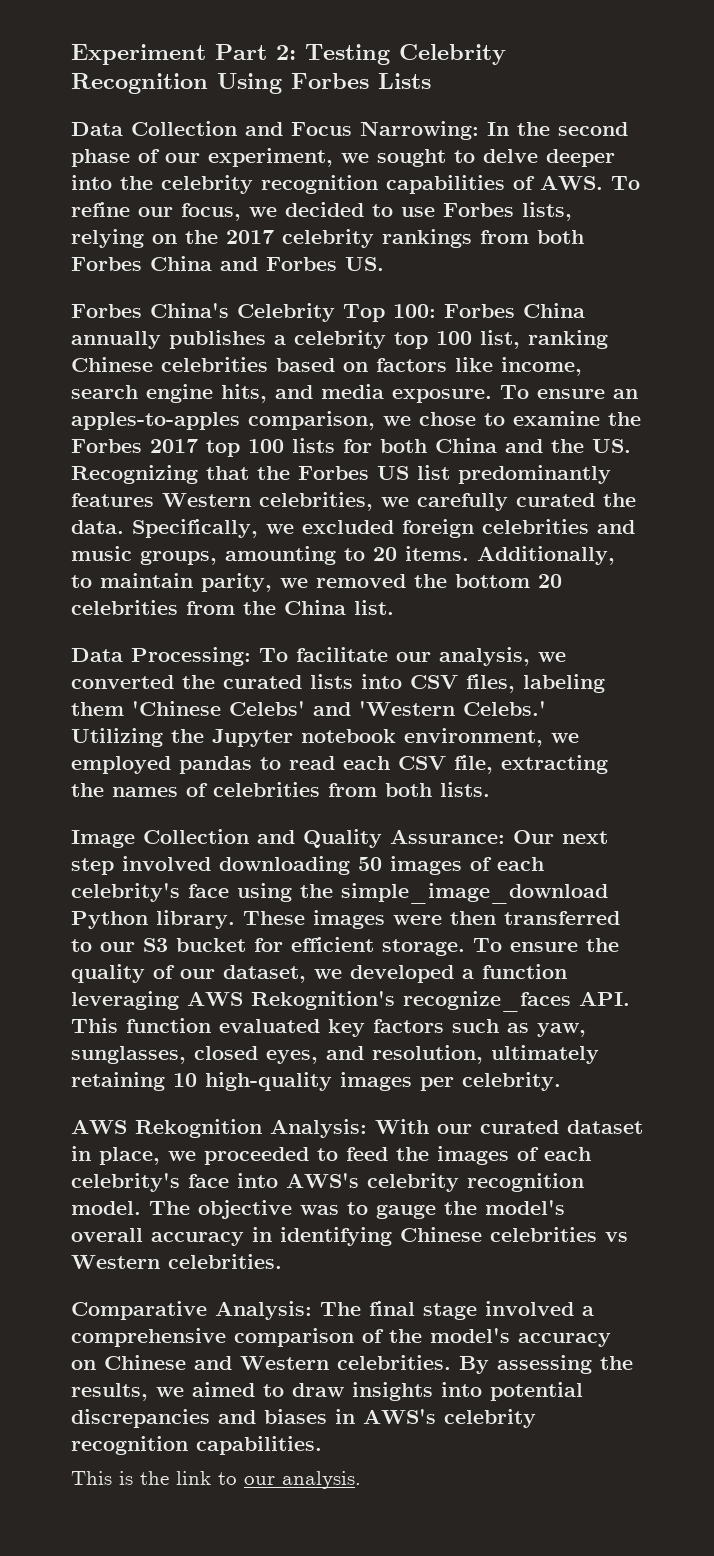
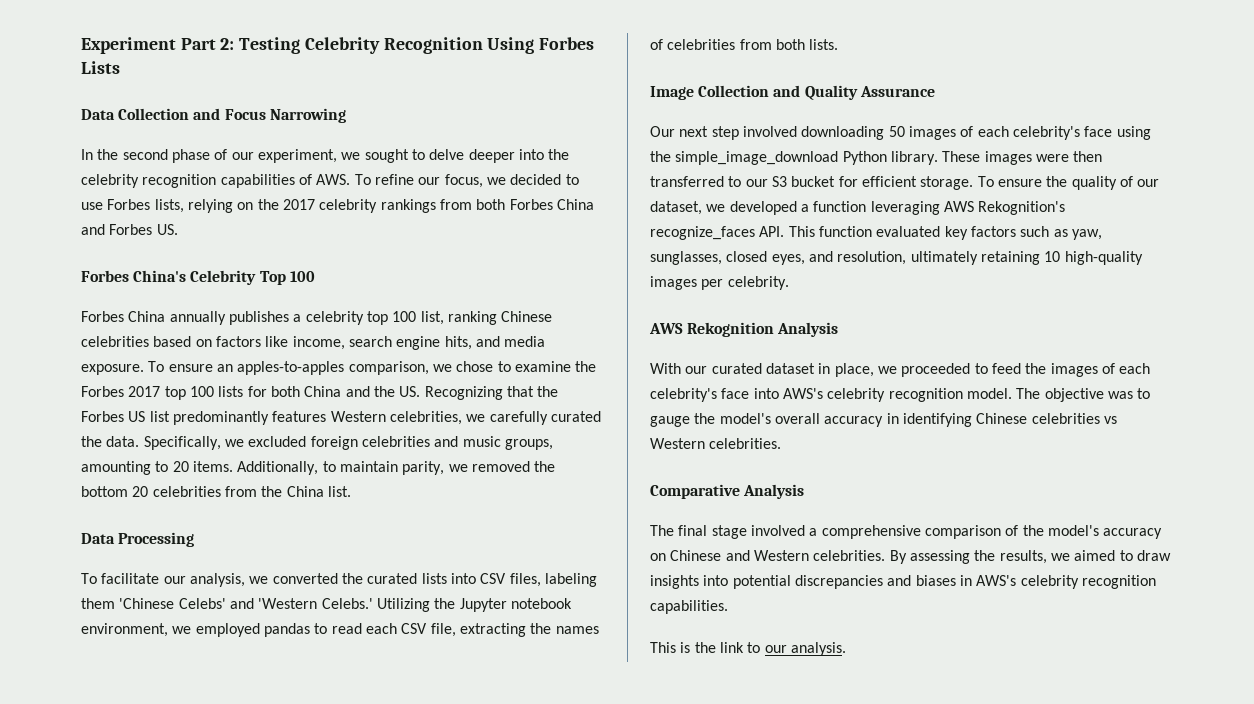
[360,121,479,140] Narrowing: -> [269,108,346,123] Narrowing //
[393,304,436,318] 100: -> [289,271,315,282] 100 //
[131,647,251,666] Processing: -> [118,532,195,547] Processing //
[390,829,505,844] Assurance: -> [859,86,935,97] Assurance //
[270,1119,367,1138] Analysis: -> [777,322,839,337] Analysis //
[215,1301,312,1320] Analysis: -> [743,484,805,499] Analysis //

